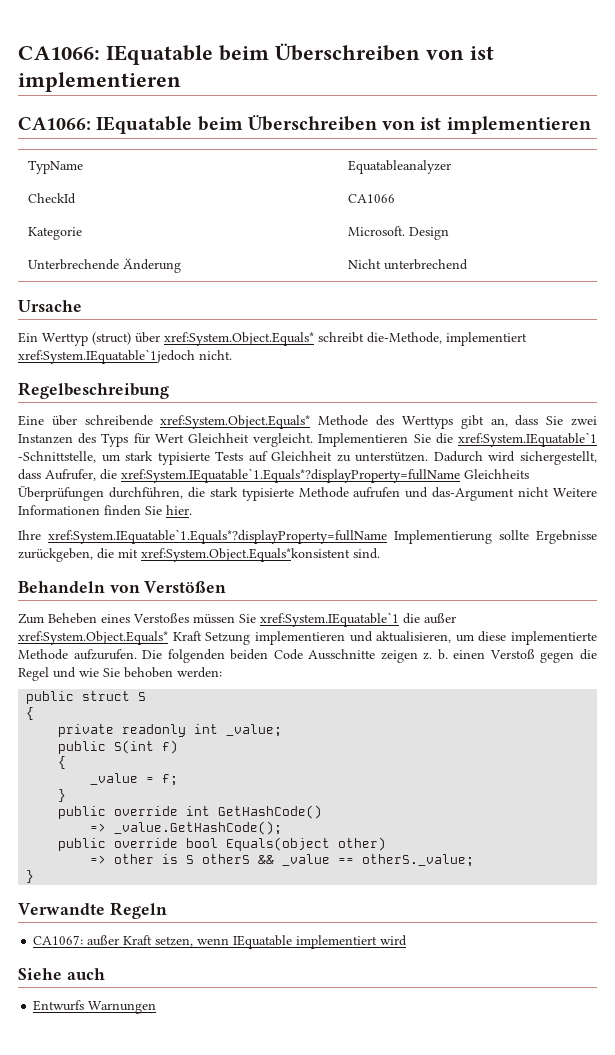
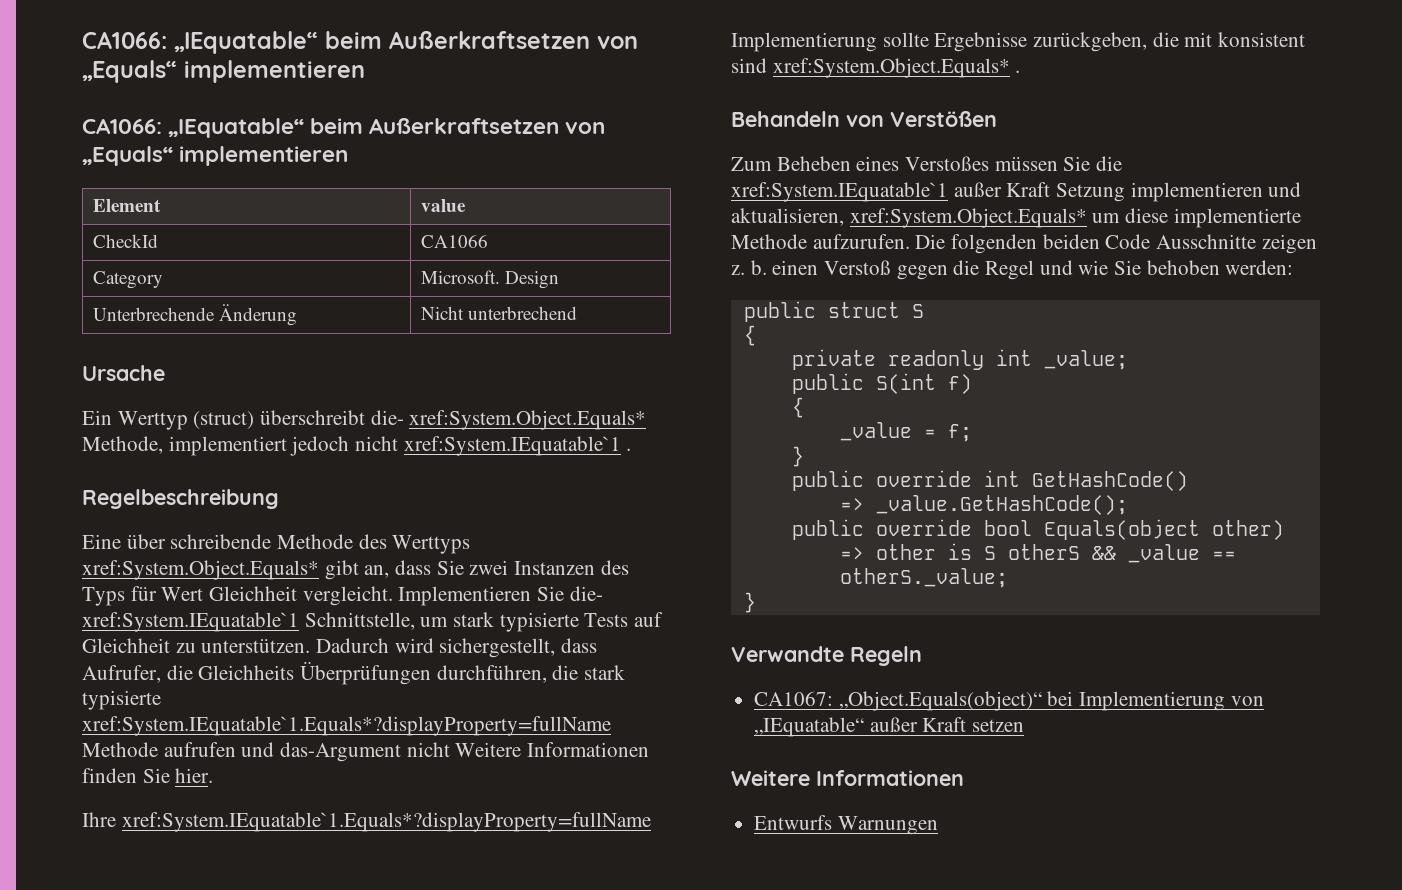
[18,43,494,65] [18,72,181,92] [18,115,591,134] [27,160,83,174] [347,160,451,174] CA1066: IEquatable beim Überschreiben von ist implementieren // CA1066: IEquatable beim Überschreiben von ist implementieren // TypName | Equatableanalyzer -> [82,31,638,54] [82,60,365,83] [82,118,606,138] [82,146,349,166] [92,199,161,212] [420,199,466,212] CA1066: „IEquatable“ beim Außerkraftsetzen von „Equals“ implementieren // CA1066: „IEquatable“ beim Außerkraftsetzen von „Equals“ implementieren // Element | value
[27,227,82,240] Kategorie -> [92,271,163,289] Category
[135,332,527,346] [18,349,232,364] über xref:System.Object.Equals* schreibt die-Methode, implementiert xref:System.IEquatable`1jedoch nicht. -> [260,410,647,430] [82,436,632,456] überschreibt die- xref:System.Object.Equals* Methode, implementiert jedoch nicht xref:System.IEquatable`1 .
[160,415,311,429] xref:System.Object.Equals* -> (272, 541) none
(453, 422) none -> [82,560,319,580] xref:System.Object.Equals*
[435,432,597,447] [18,451,96,463] die xref:System.IEquatable`1 -Schnittstelle, -> [569,586,603,601] [82,612,415,632] die- xref:System.IEquatable`1 Schnittstelle,
[121,468,460,483] xref:System.IEquatable`1.Equals*?displayProperty=fullName -> (193, 672) none
(294, 494) none -> [82,716,611,736] xref:System.IEquatable`1.Equals*?displayProperty=fullName
[141,548,380,562] xref:System.Object.Equals*konsistent sind. -> [1218,32,1306,47] [731,58,1021,78] konsistent sind xref:System.Object.Equals* .
[260,612,456,627] [18,631,168,645] xref:System.IEquatable`1 die außer xref:System.Object.Equals* -> [1096,156,1123,171] [731,182,1002,202] die xref:System.IEquatable`1 außer
(452, 637) none -> [849,208,1087,228] xref:System.Object.Equals*
[87,935,408,949] [18,968,105,980] außer Kraft setzen, wenn IEquatable implementiert wird // Siehe auch -> [838,691,1264,711] [754,717,1025,737] [731,770,964,786] „Object.Equals(object)“ bei Implementierung von „IEquatable“ außer Kraft setzen // Weitere Informationen

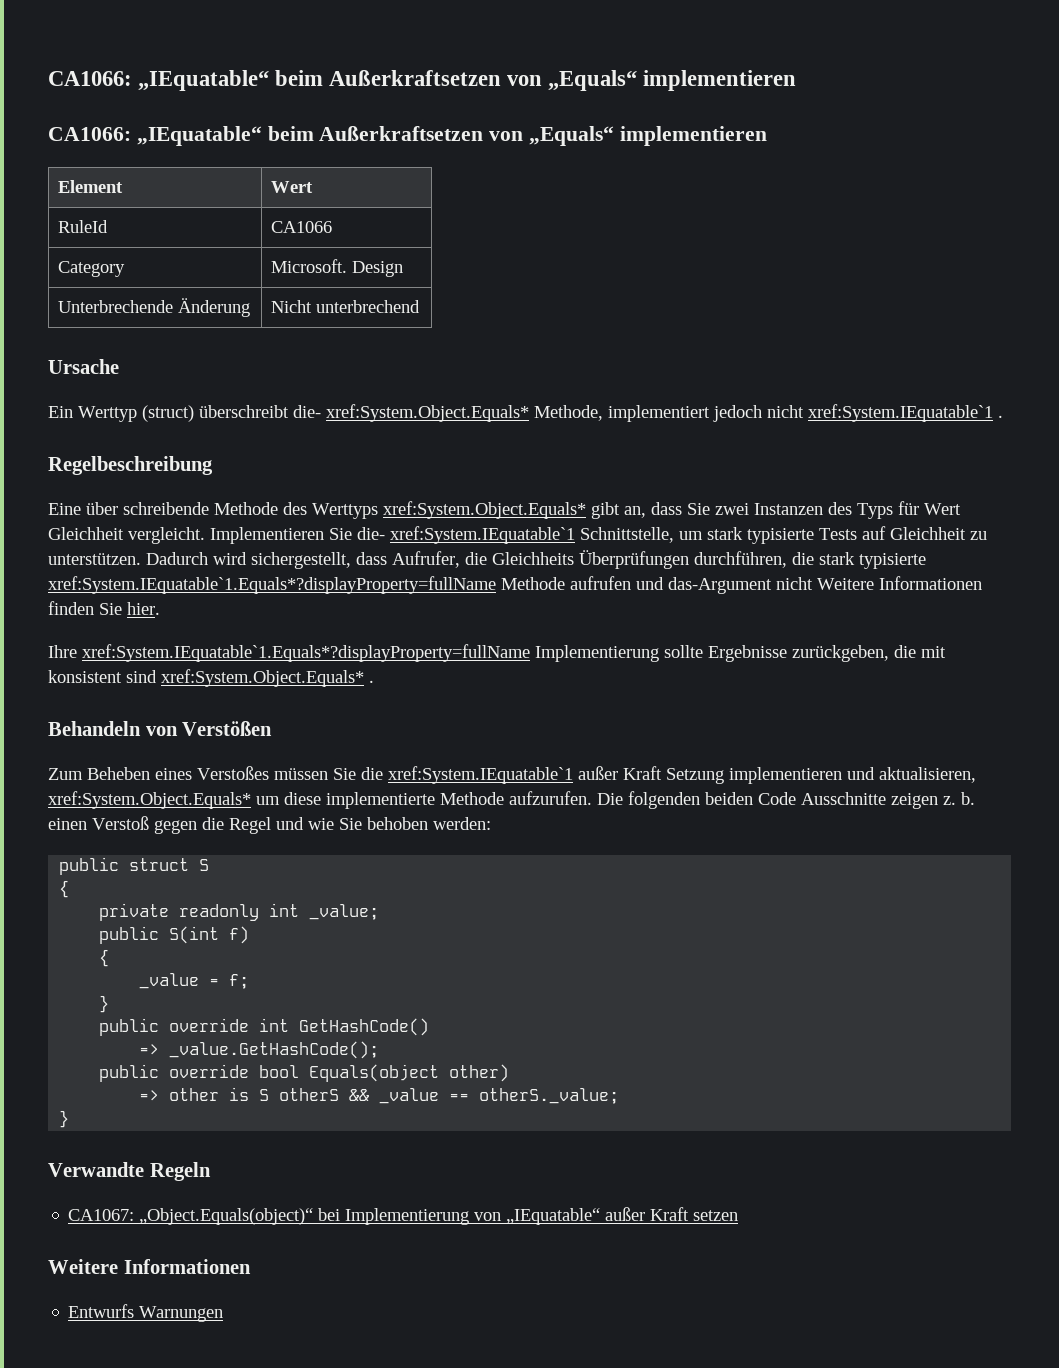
[420,199,466,212] [92,234,158,248] value // CheckId -> [270,181,313,193] [57,220,108,233] Wert // RuleId

